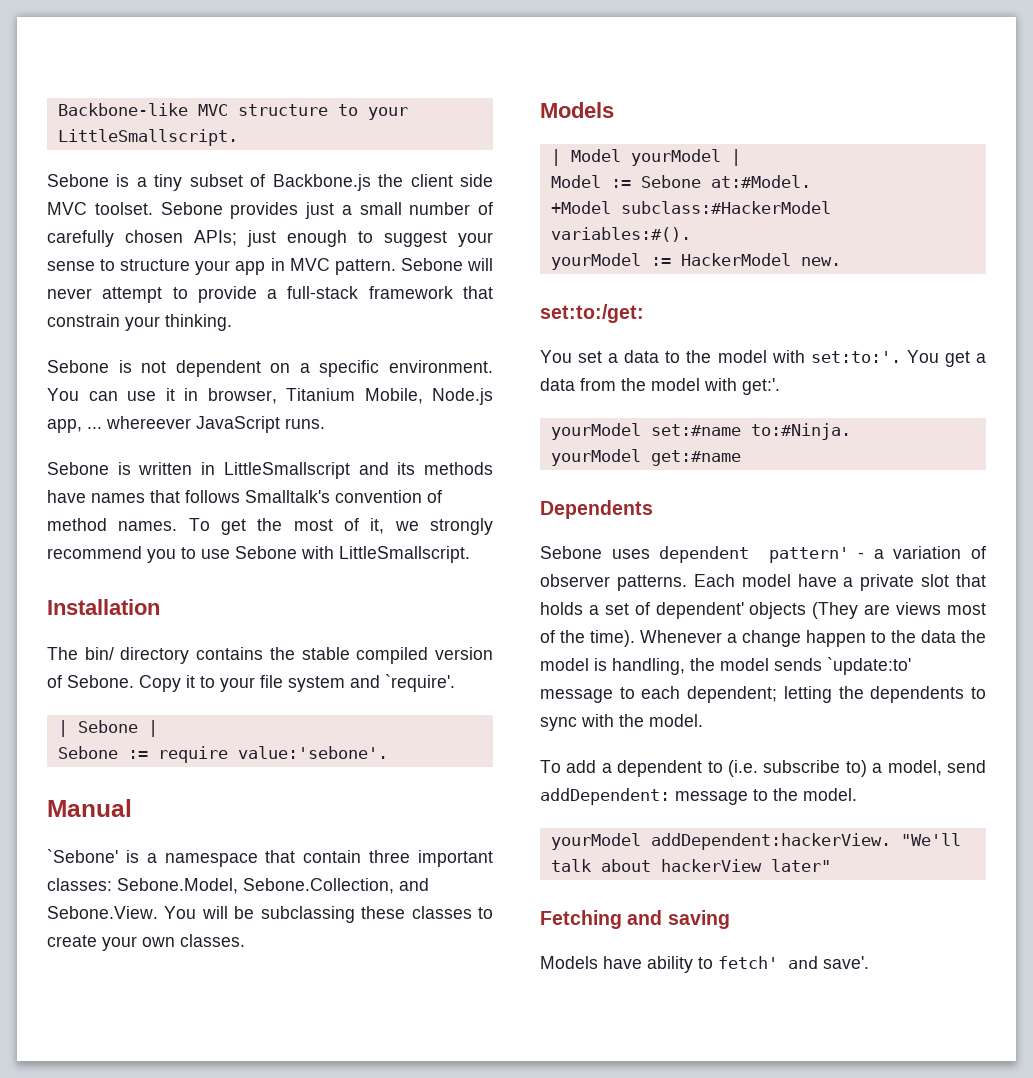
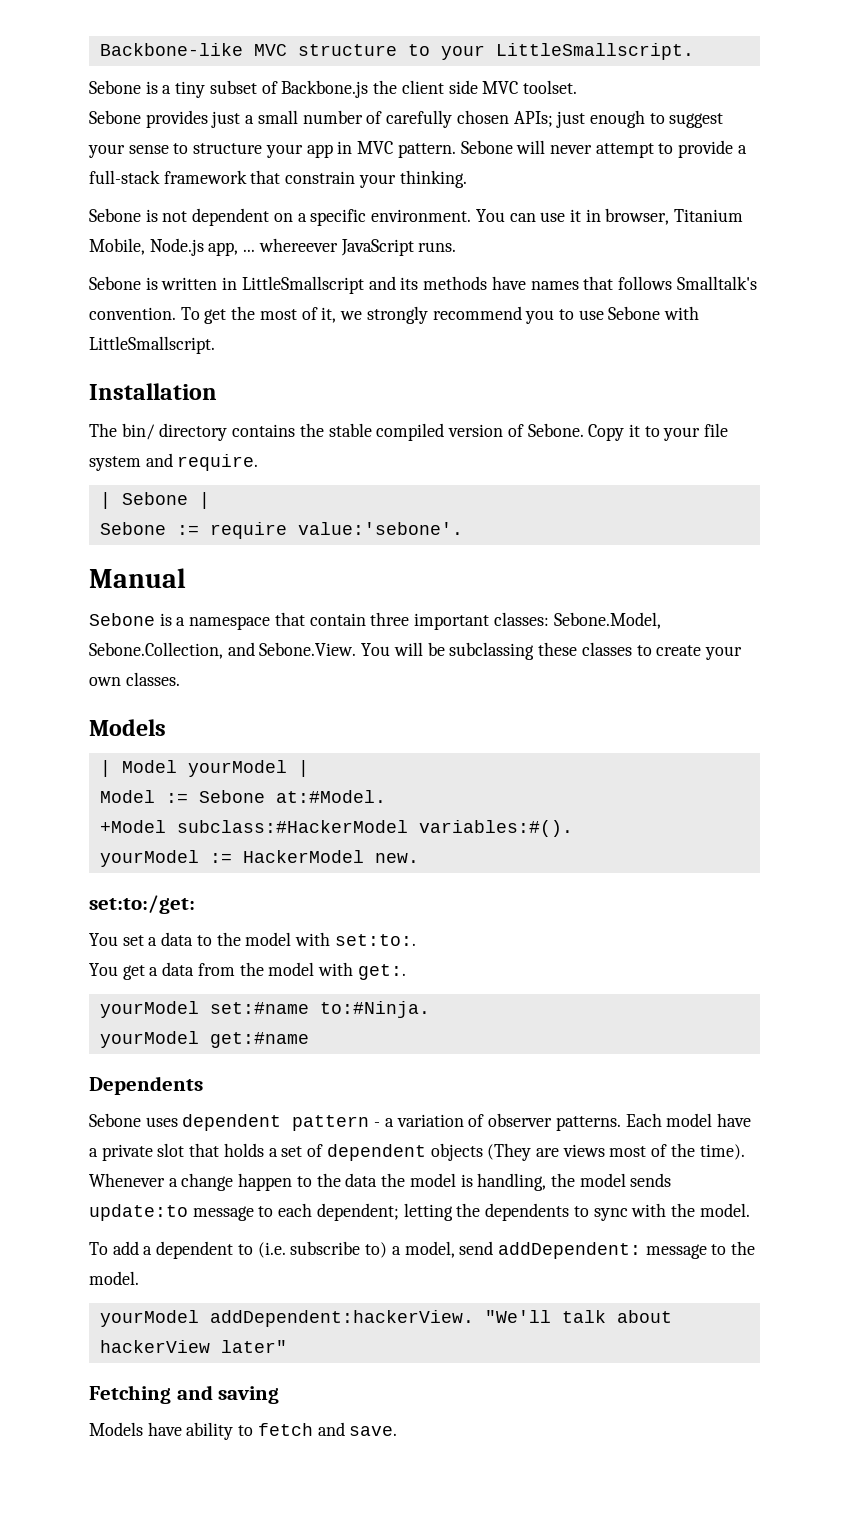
(153, 208) none -> (577, 87) //
[335,490,442,503] [47,518,178,531] convention of method names. -> [89,307,176,320] convention.
[385,674,455,692] `require'. -> [177,454,259,471] require.
[47,849,118,863] `Sebone' -> [89,613,155,626] Sebone
[810,351,901,363] set:to:'. -> [334,934,416,946] set:to:. //
[742,378,780,395] get:'. -> [357,964,406,980] get:.
[768,547,849,563] pattern' -> [292,1115,370,1131] pattern
[655,602,744,619] dependent' -> [326,1144,426,1161] dependent
[827,657,911,675] `update:to' -> [89,1204,188,1221] update:to
[718,956,869,969] fetch' and save'. -> [257,1422,398,1436] fetch and save.

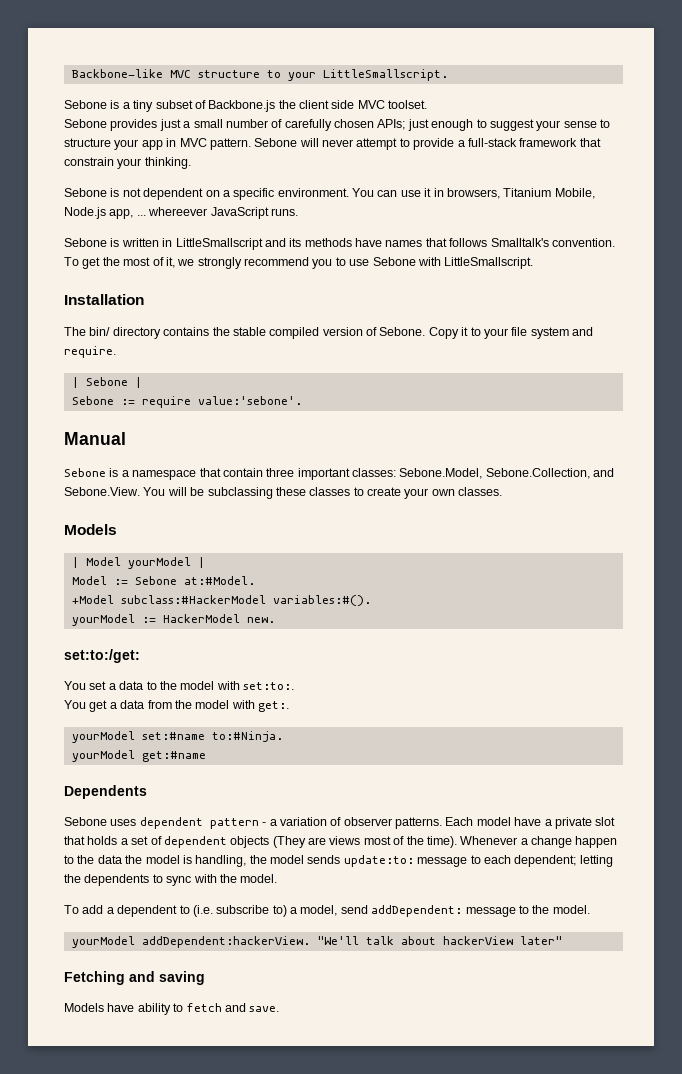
[605,208,670,225] browser, -> [446,188,500,199] browsers,
[89,1204,188,1221] update:to -> [343,855,414,867] update:to:

